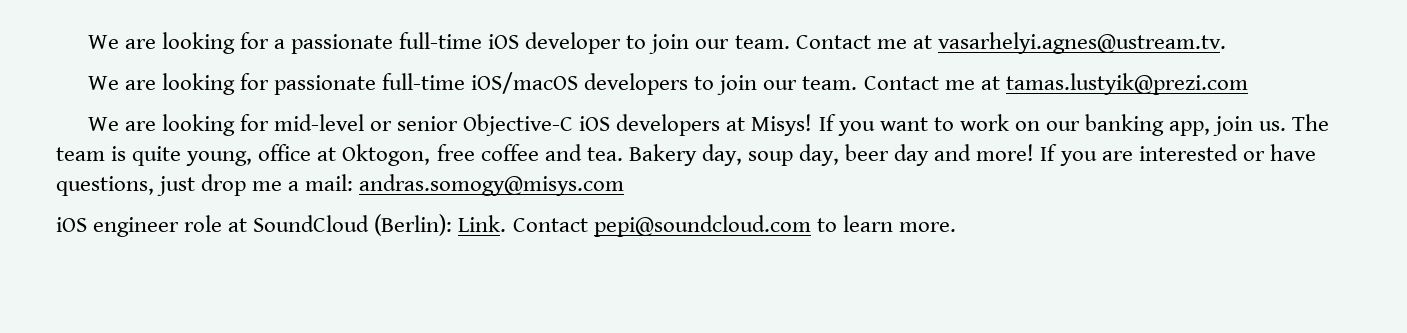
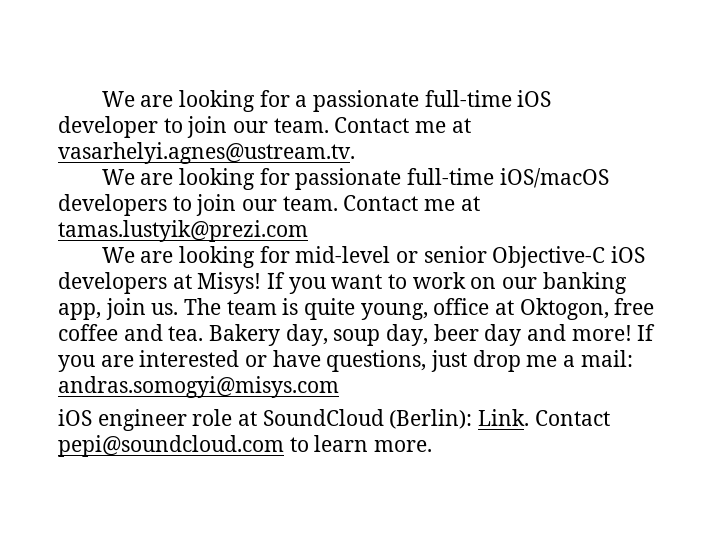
[359,174,625,196] andras.somogy@misys.com -> [58,376,339,398] andras.somogyi@misys.com

